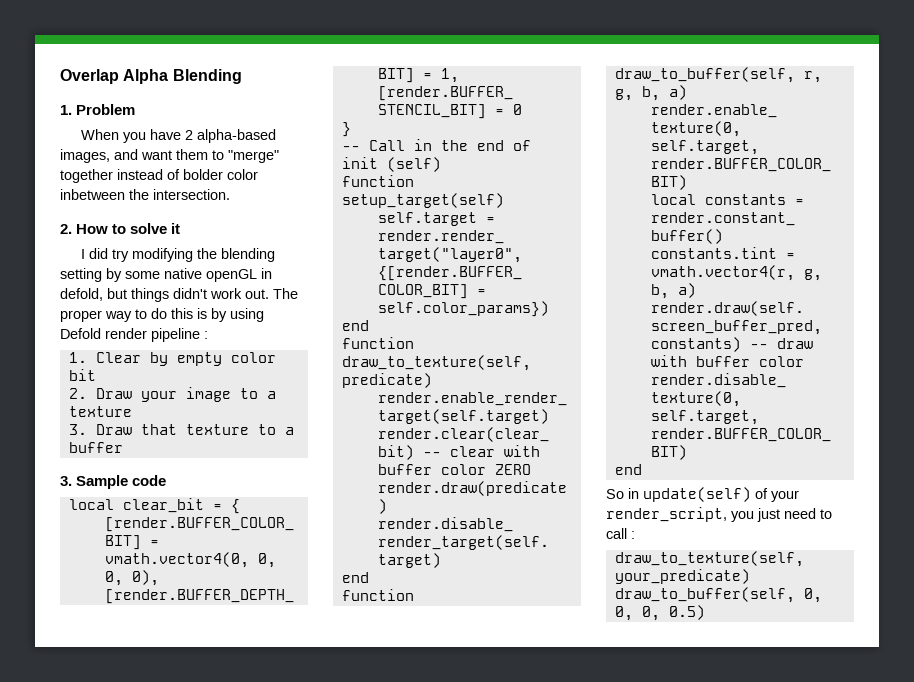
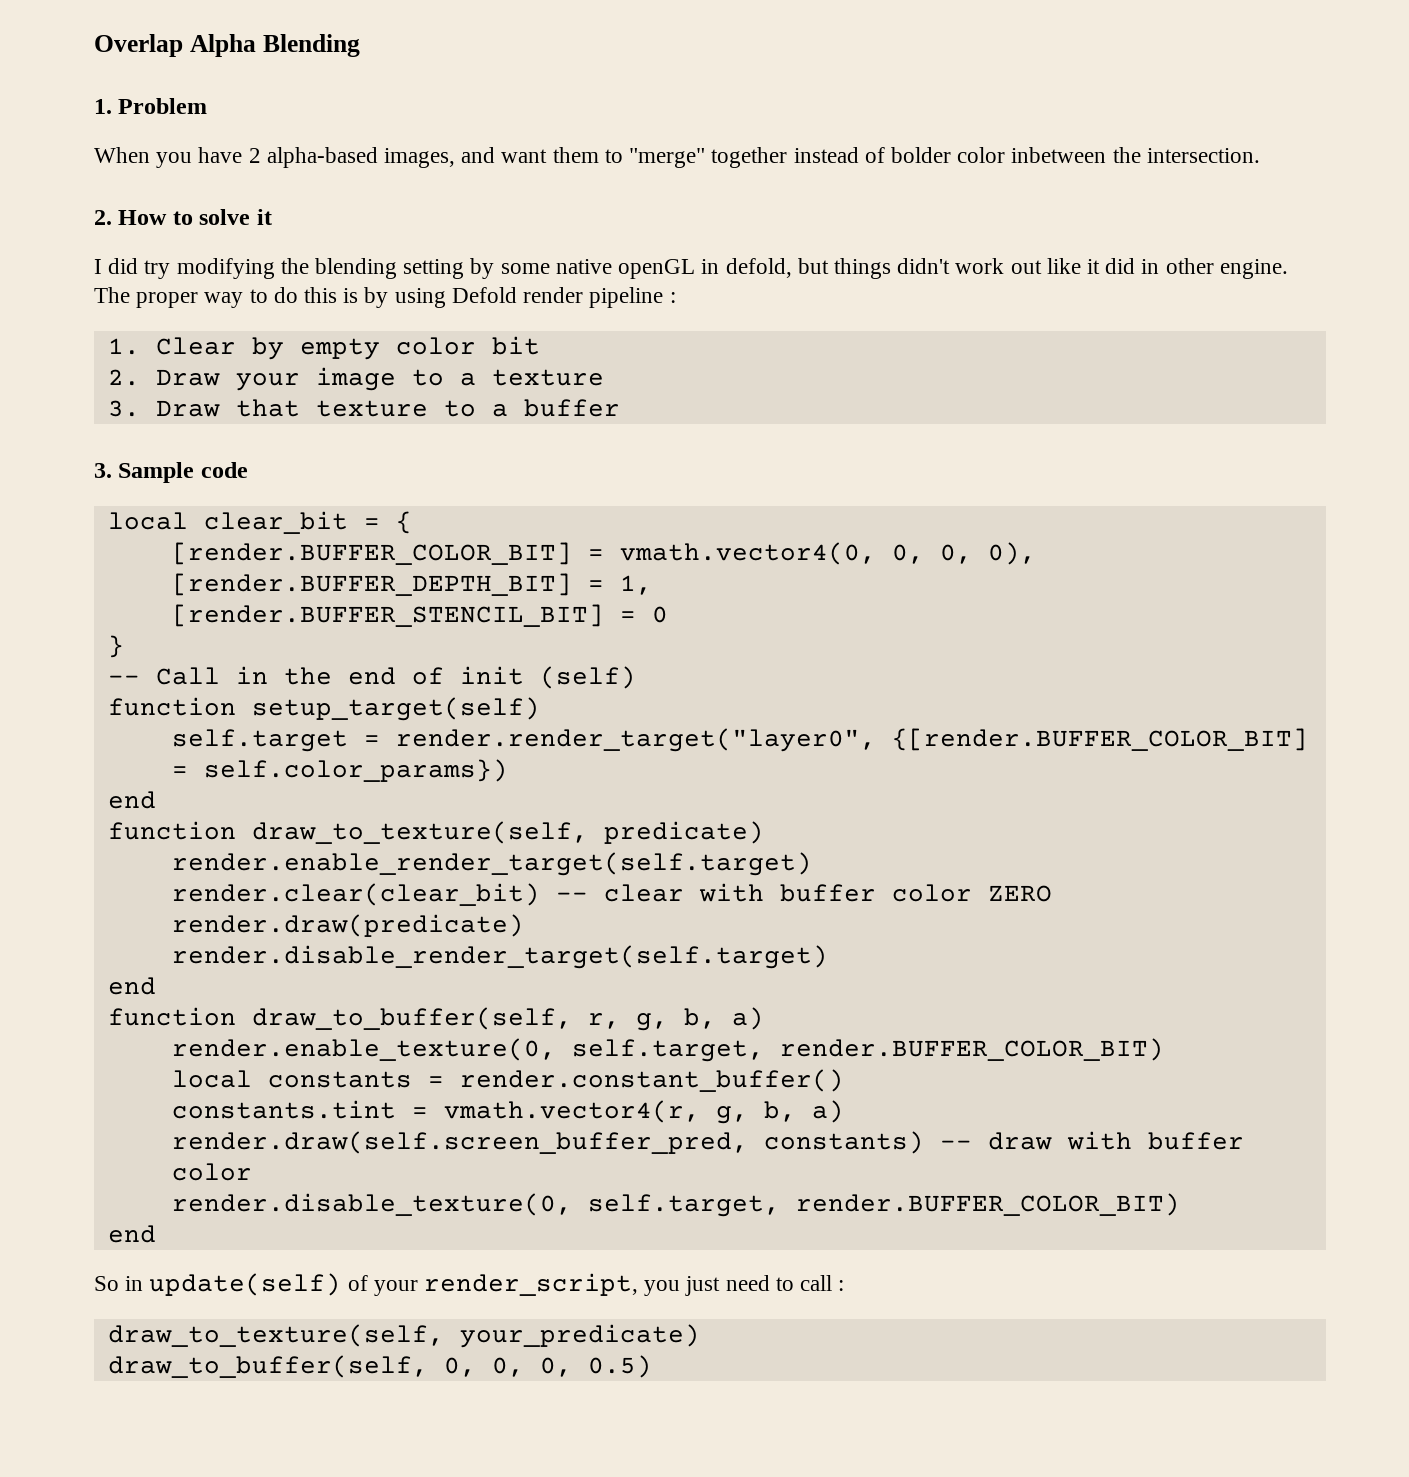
[245,289,269,299] out. -> [1010,258,1288,279] out like it did in other engine.

